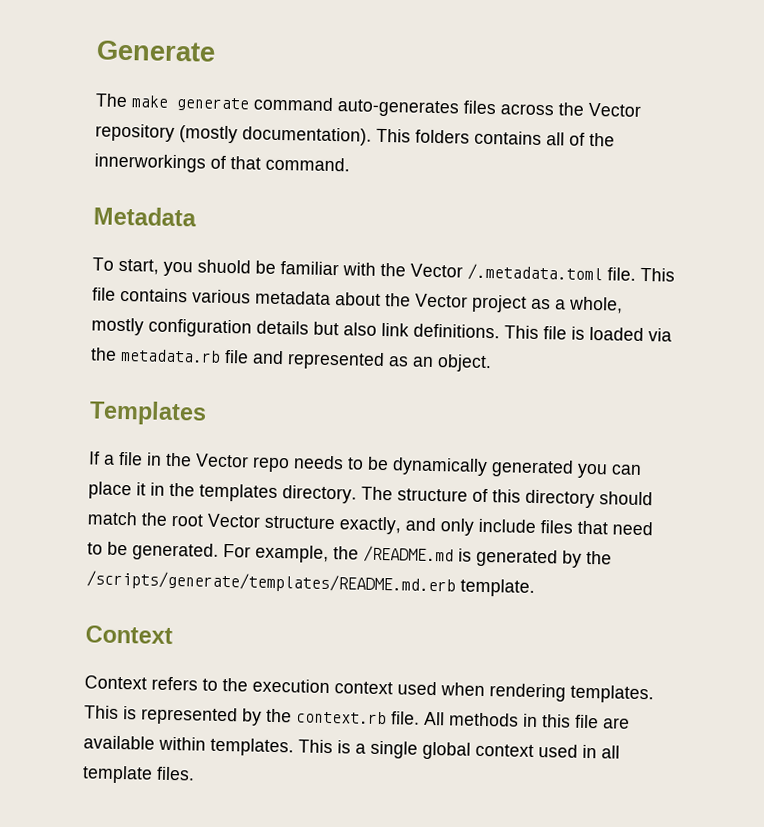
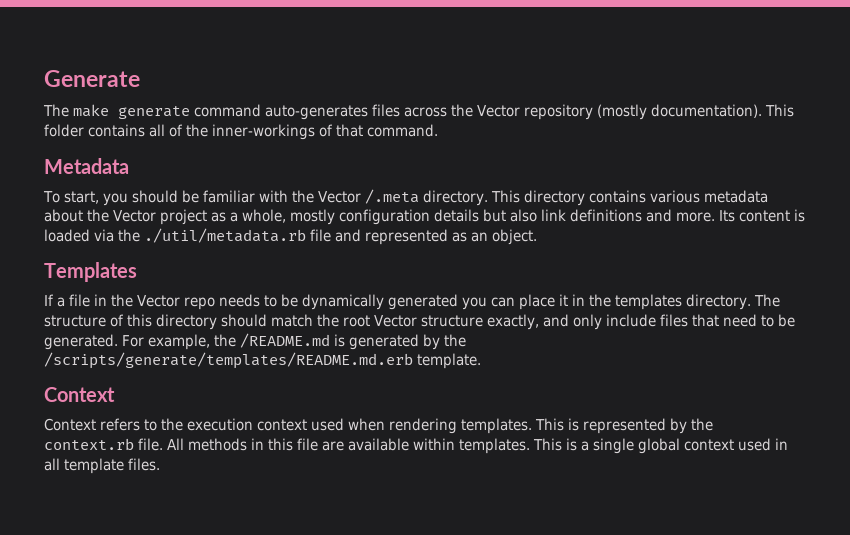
[415,129,470,144] folders -> [44,124,84,137] folder
[94,153,206,173] innerworkings -> [212,124,315,140] inner-workings
[197,259,251,274] shuold -> [131,190,178,203] should
[467,263,675,283] [92,287,116,301] /.metadata.toml file. This file -> [364,189,585,206] /.meta directory. This directory
[413,323,567,340] definitions. This file -> [569,209,790,222] definitions and more. Its content
[120,348,221,363] metadata.rb -> [144,228,306,243] ./util/metadata.rb

